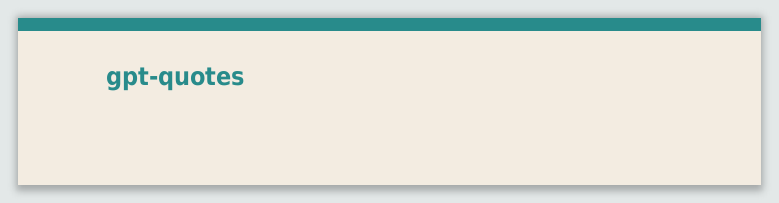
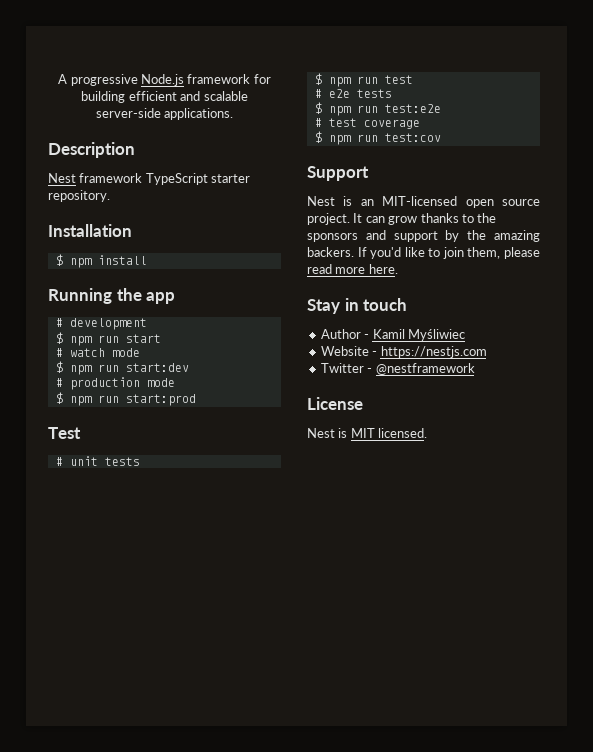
[106,67,244,91] gpt-quotes -> [58,74,271,86] [81,91,248,103] [95,108,234,120] [48,142,135,158] [48,173,251,185] [48,190,110,202] [48,224,132,237] [55,254,147,268] [48,288,176,304] [55,318,147,330] [55,332,161,346] [55,348,140,357] [55,361,189,375] [55,377,175,390] [55,392,196,406] [48,427,81,439] [55,456,140,466] [314,73,413,87] [314,89,392,98] [314,102,441,116] [314,118,420,129] [314,131,441,145] [307,166,369,181] [307,196,540,208] [307,213,497,225] [307,230,540,242] [307,247,540,259] [307,264,398,274] [307,298,408,314] [320,329,465,341] [320,346,487,358] [320,363,475,375] [307,397,363,410] [307,428,428,438] A progressive Node.js framework for building efficient and scalable server-side applications. // Description // Nest framework TypeScript starter repository. // Installation // $ npm install // Running the app // # development // $ npm run start // # watch mode // $ npm run start:dev // # production mode // $ npm run start:prod // Test // # unit tests // $ npm run test // # e2e tests // $ npm run test:e2e // # test coverage // $ npm run test:cov // Support // Nest is an MIT-licensed open source project. It can grow thanks to the sponsors and support by the amazing backers. If you'd like to join them, please read more here. // Stay in touch // Author - Kamil Myśliwiec // Website - https://nestjs.com // Twitter - @nestframework // License // Nest is MIT licensed.

